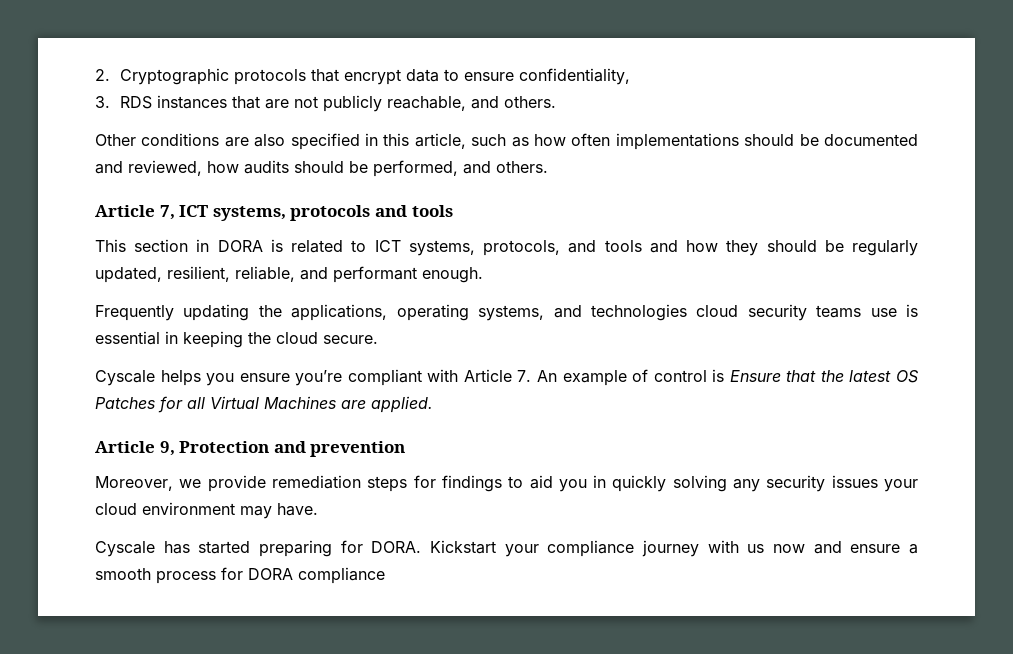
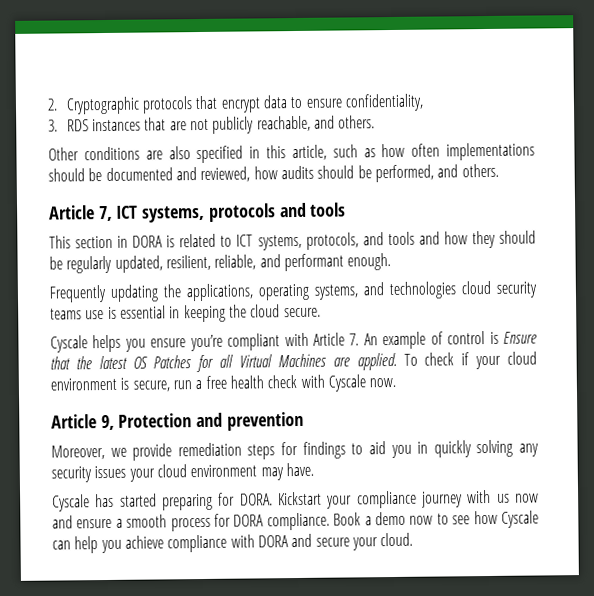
(433, 404) none -> [403,351,537,370] [50,374,397,392] To check if your cloud environment is secure, run a free health check with Cyscale now.
[298,567,385,584] compliance -> [266,510,539,531] [52,532,414,554] compliance. Book a demo now to see how Cyscale can help you achieve compliance with DORA and secure your cloud.

